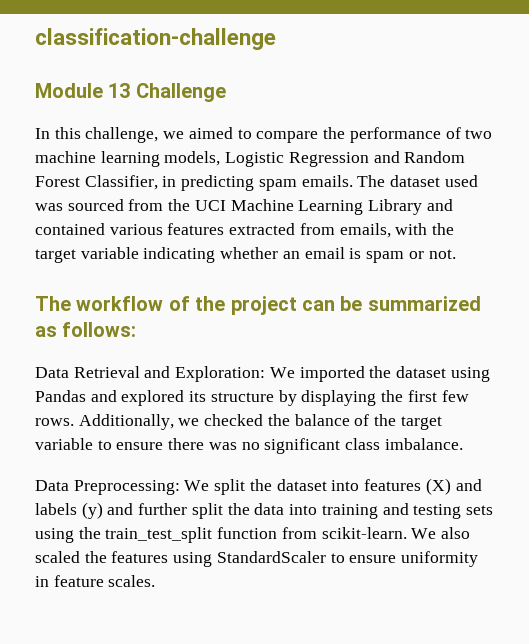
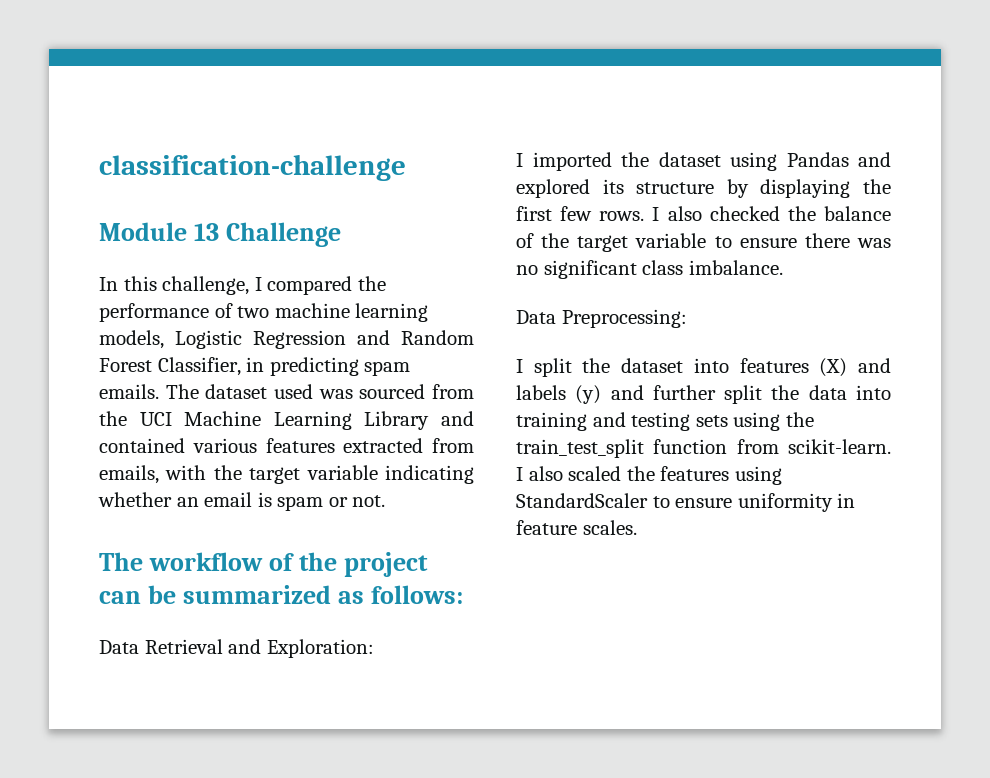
[163,127,319,143] we aimed to compare -> [254,276,353,295] I compared
[269,367,295,378] We -> [516,153,523,167] // I
[78,414,200,430] Additionally, we -> [652,206,702,221] I also
[184,480,210,491] We -> [516,359,523,373] // I
[411,528,437,539] We -> [516,467,523,481] I

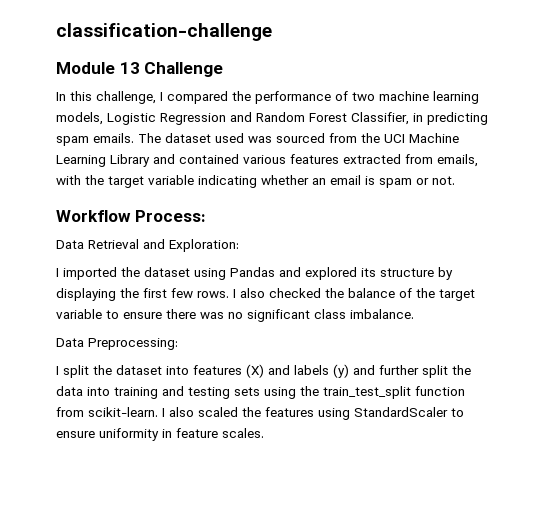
[99,552,428,577] [99,585,463,604] The workflow of the project can be summarized as follows: -> [56,210,206,222] Workflow Process:

